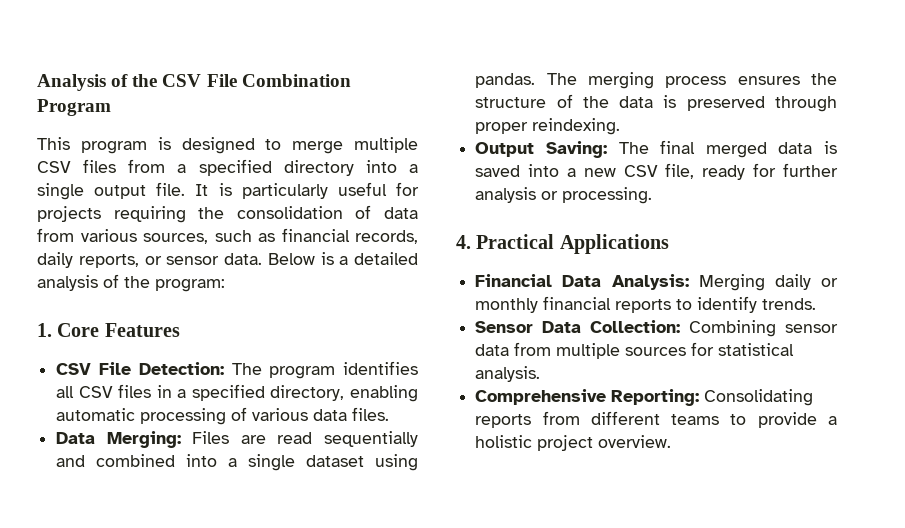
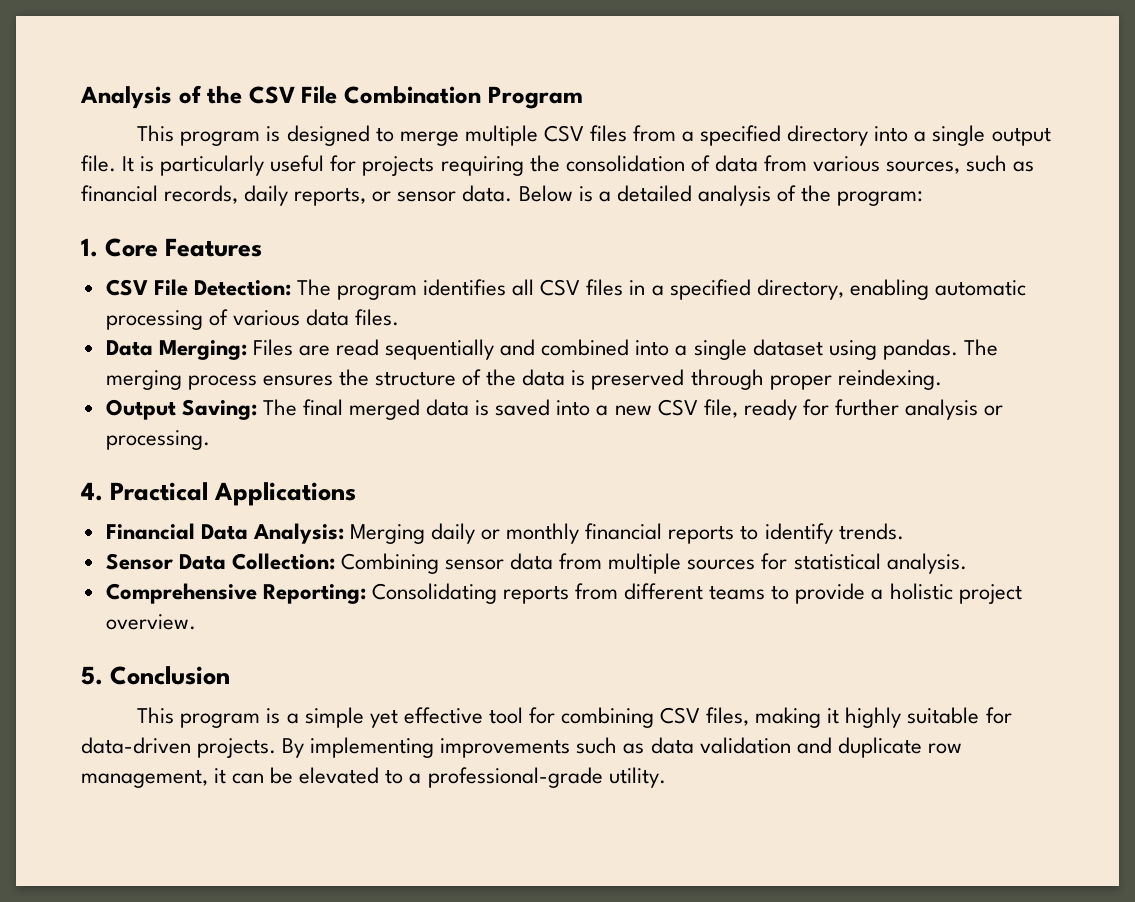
(672, 441) none -> [81,666,231,685] [137,707,1012,728] [81,737,962,758] [81,767,666,788] // 5. Conclusion // This program is a simple yet effective tool for combining CSV files, making it highly suitable for data-driven projects. By implementing improvements such as data validation and duplicate row management, it can be elevated to a professional-grade utility.

